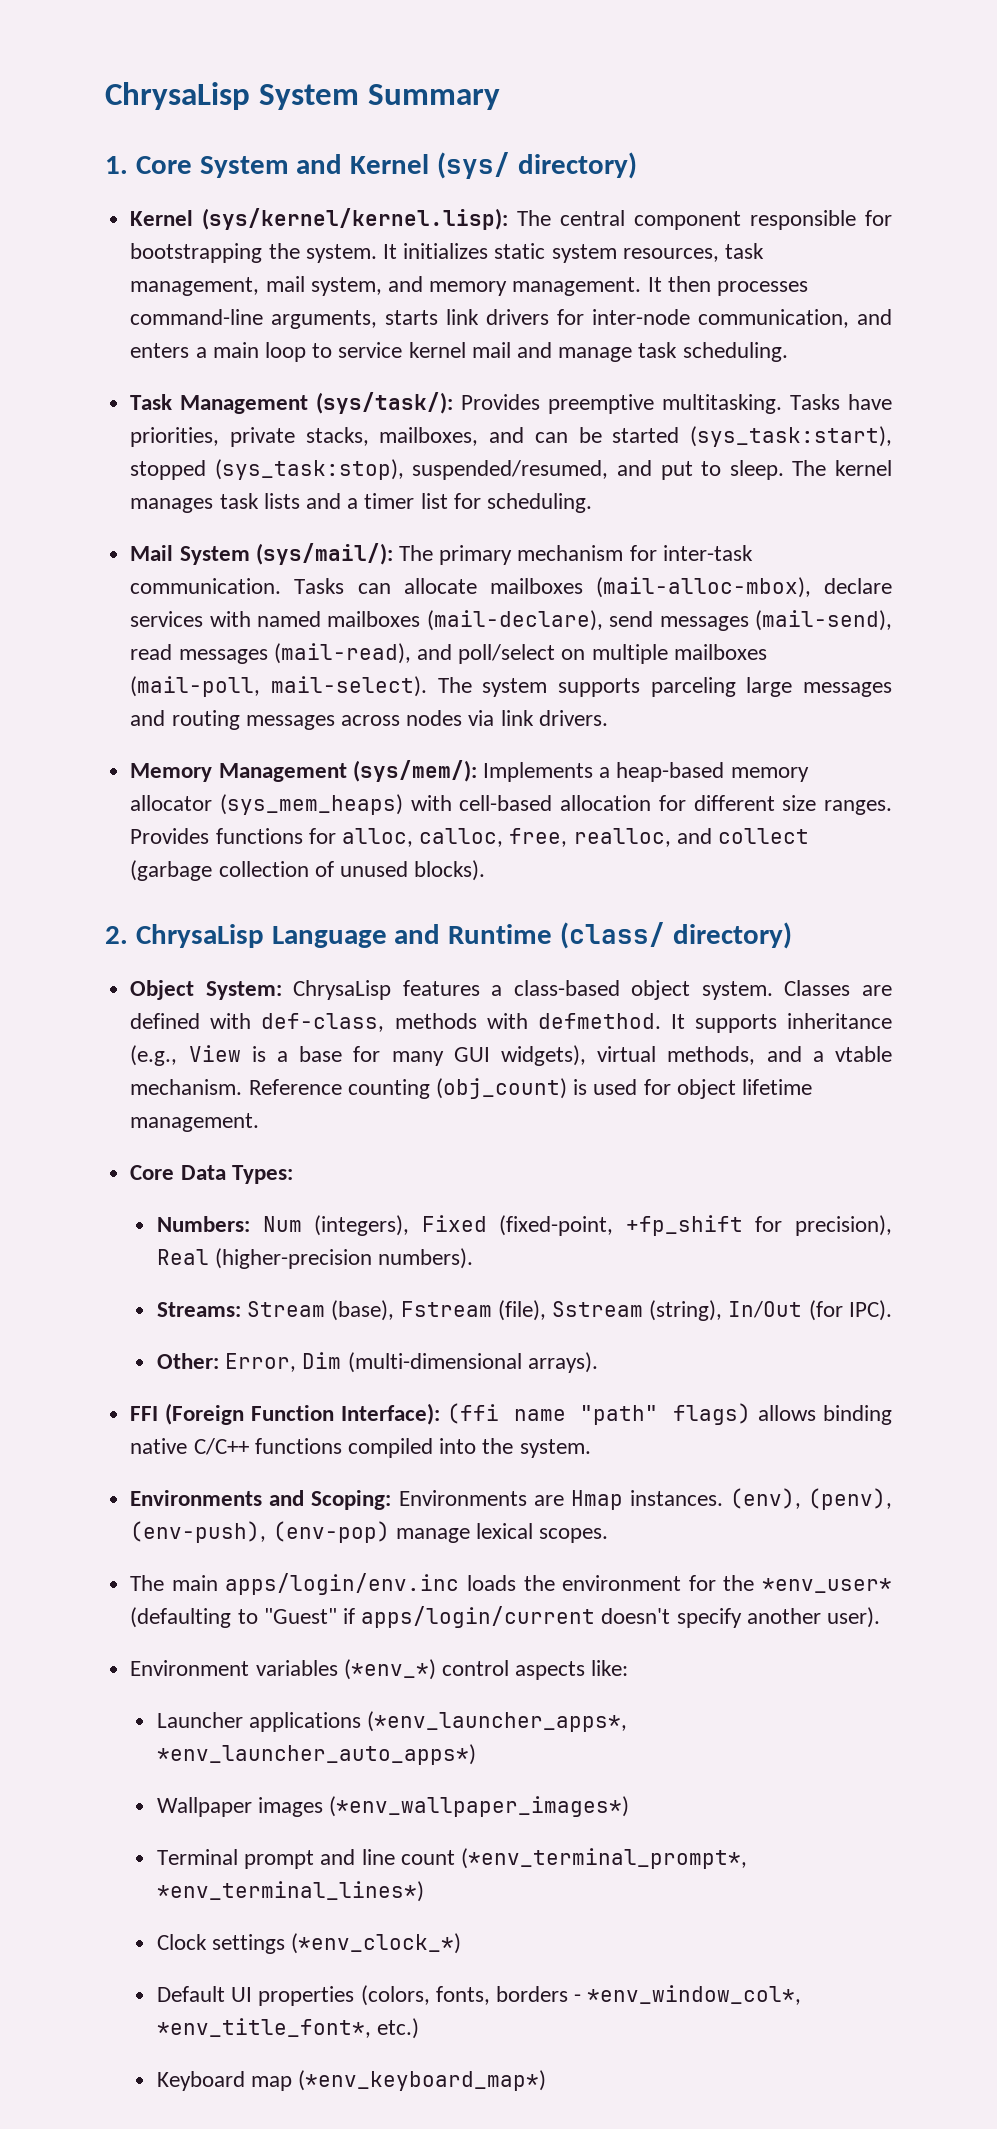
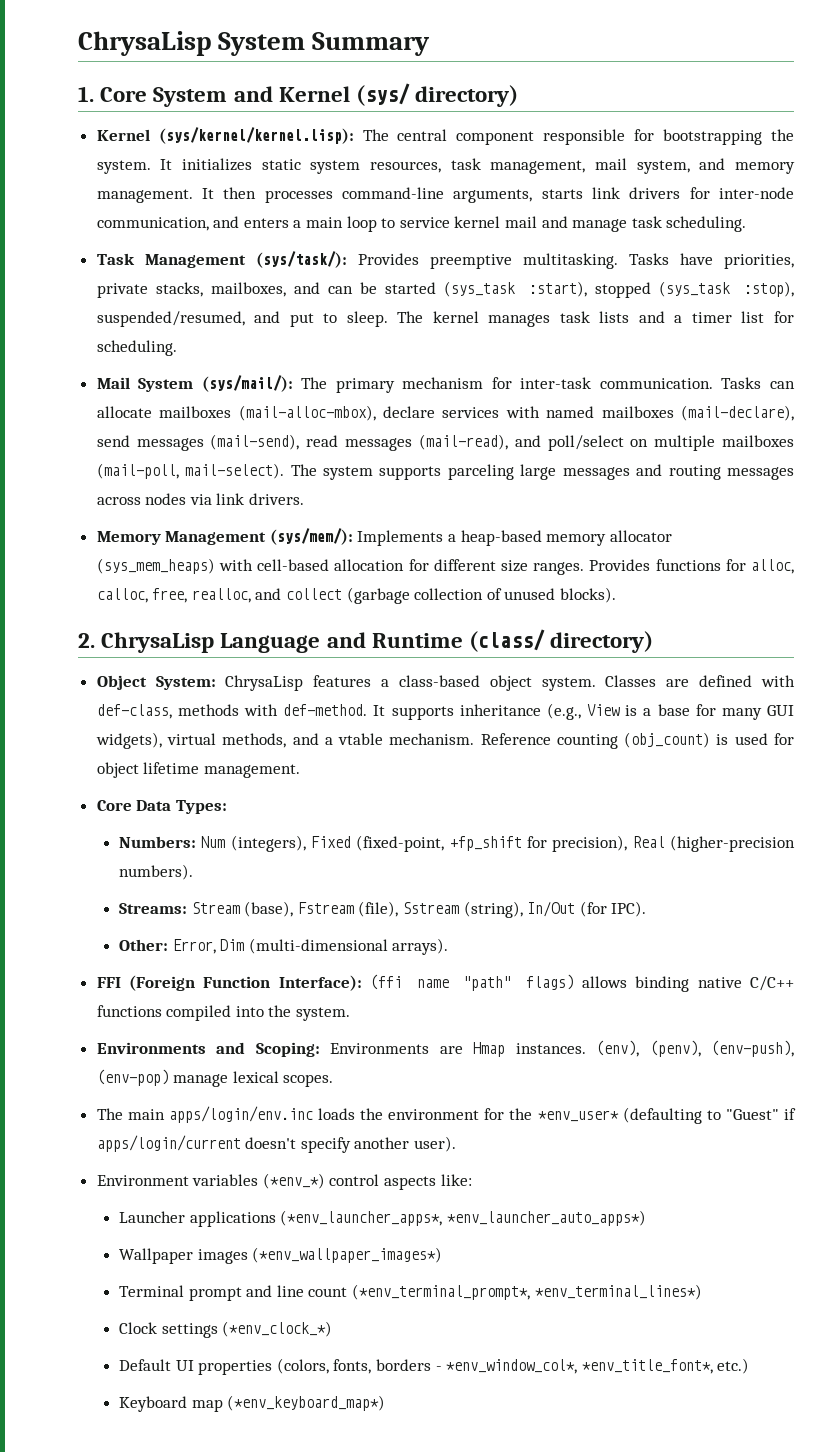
[689,426,892,447] [130,459,404,480] (sys_task:start), stopped (sys_task:stop), -> [443,281,794,298] (sys_task :start), stopped (sys_task :stop),
[537,1013,661,1029] defmethod. -> [283,704,368,716] def-method.

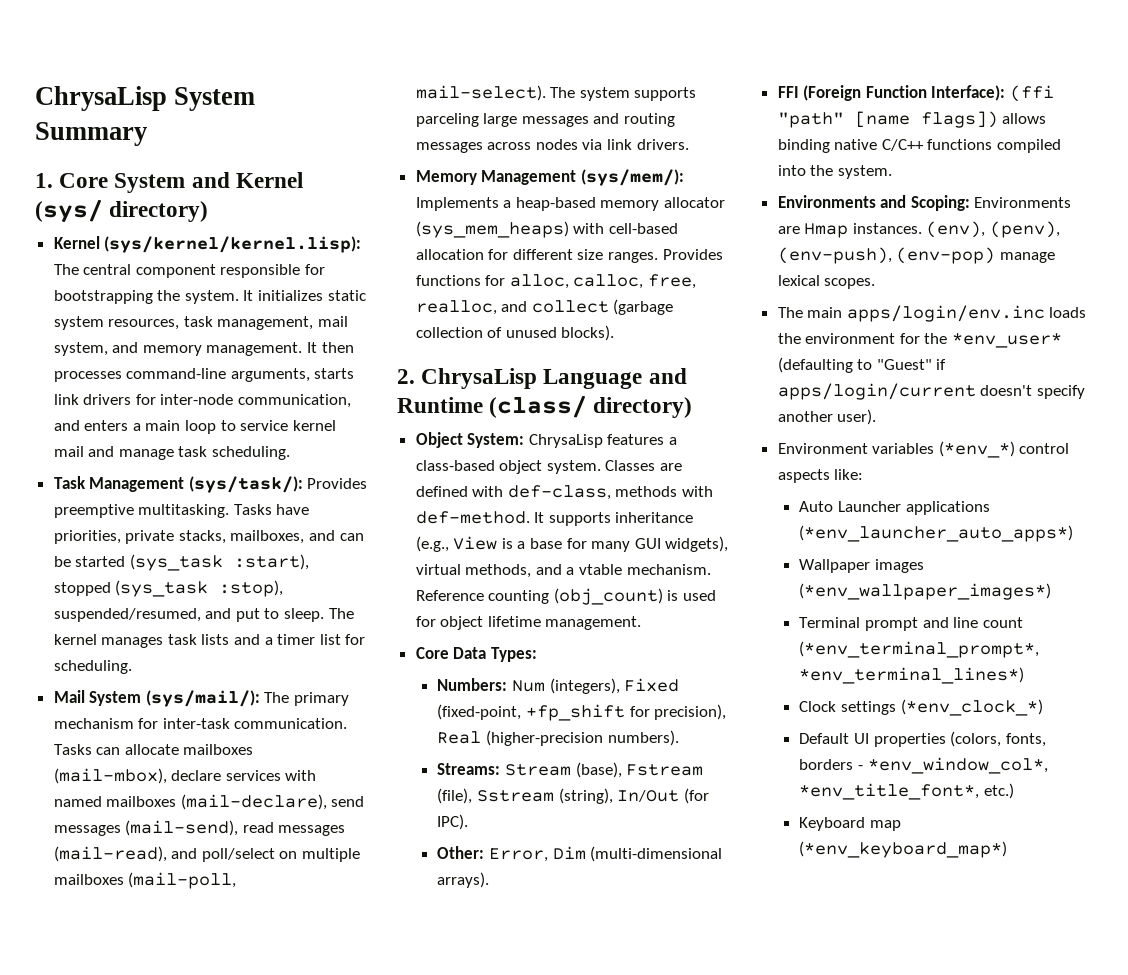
[238,405,376,421] (mail-alloc-mbox), -> [53,768,167,784] (mail-mbox),
[416,974,574,991] name "path" flags) -> [777,111,998,128] "path" [name flags])
(472, 1180) none -> [799,501,834,512] Auto
[280,1210,646,1226] (*env_launcher_apps*, *env_launcher_auto_apps*) -> [799,525,1074,542] (*env_launcher_auto_apps*)

